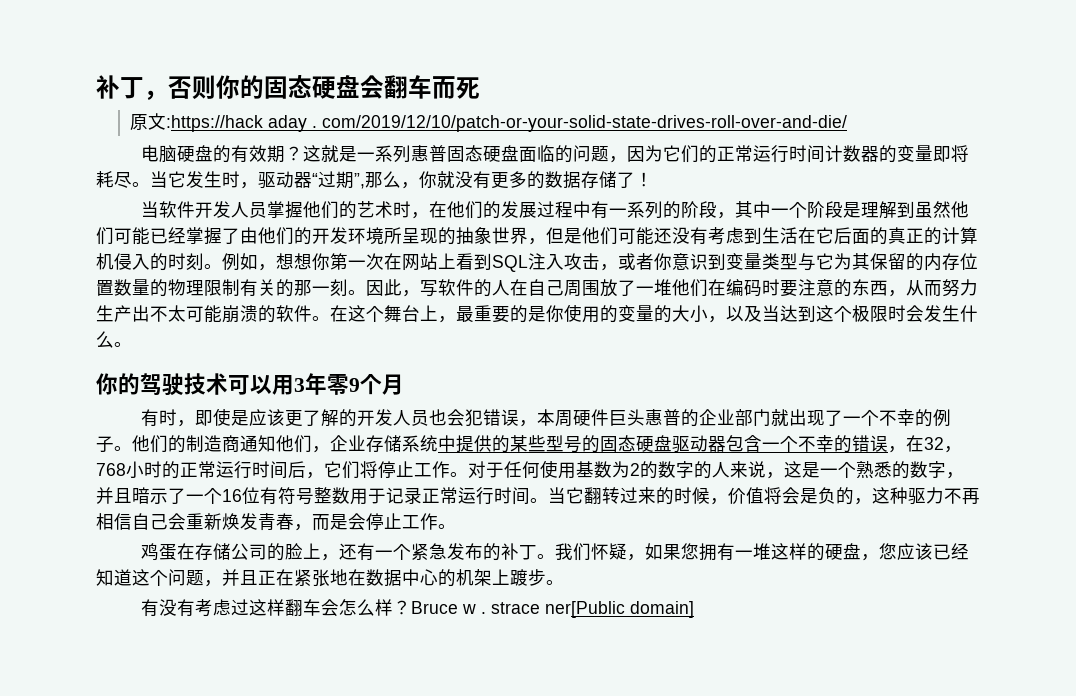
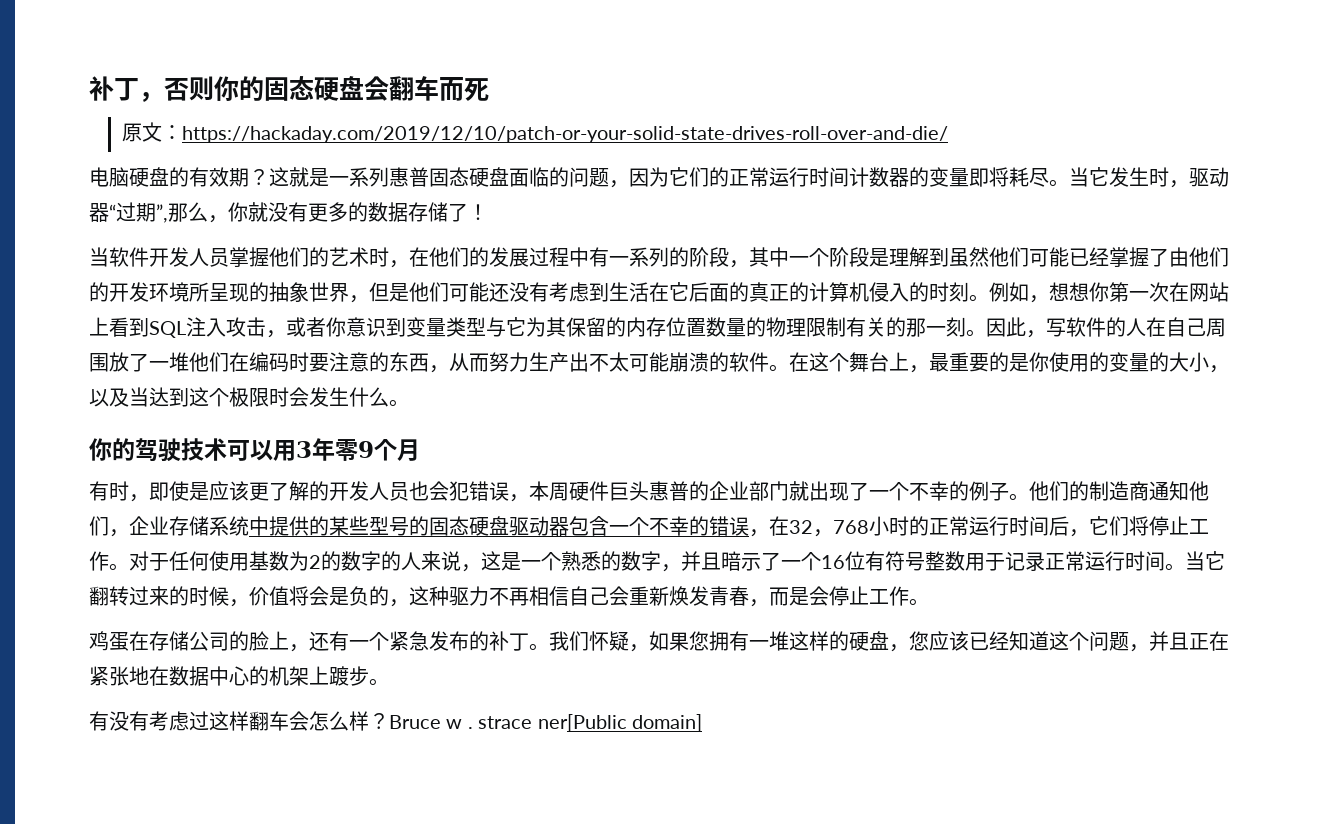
[165,115,847,132] :https://hack aday . com/2019/12/10/patch-or-your-solid-state-drives-roll-over-and-die/ -> [161,125,948,143] ：https://hackaday.com/2019/12/10/patch-or-your-solid-state-drives-roll-over-and-die/

